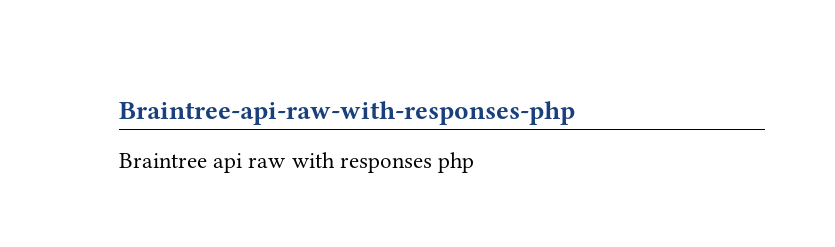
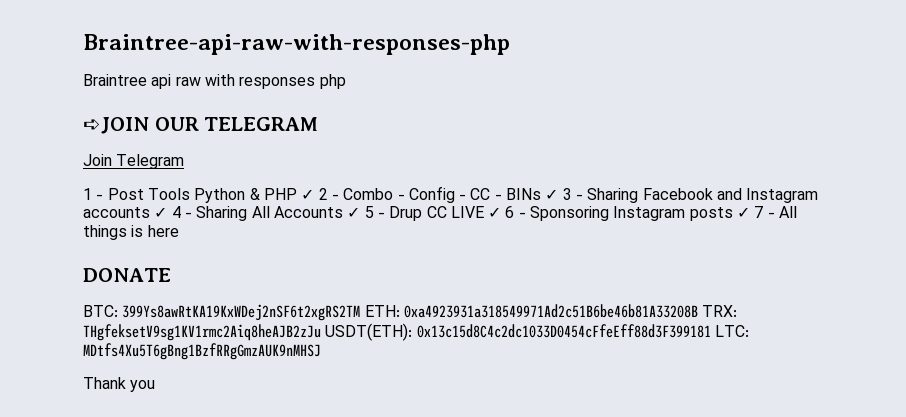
(475, 162) none -> [83,117,319,134] [83,154,185,169] [83,186,819,203] [83,206,798,221] [83,225,179,240] [83,268,171,282] [83,304,738,321] [83,323,749,341] [83,343,321,360] [83,377,156,392] // ➪JOIN OUR TELEGRAM // Join Telegram // 1 - Post Tools Python & PHP ✓ 2 - Combo - Config - CC - BINs ✓ 3 - Sharing Facebook and Instagram accounts ✓ 4 - Sharing All Accounts ✓ 5 - Drup CC LIVE ✓ 6 - Sponsoring Instagram posts ✓ 7 - All things is here // DONATE // BTC: 399Ys8awRtKA19KxWDej2nSF6t2xgRS2TM ETH: 0xa4923931a318549971Ad2c51B6be46b81A33208B TRX: THgfeksetV9sg1KV1rmc2Aiq8heAJB2zJu USDT(ETH): 0x13c15d8C4c2dc1033D0454cFfeEff88d3F399181 LTC: MDtfs4Xu5T6gBng1BzfRRgGmzAUK9nMHSJ // Thank you

